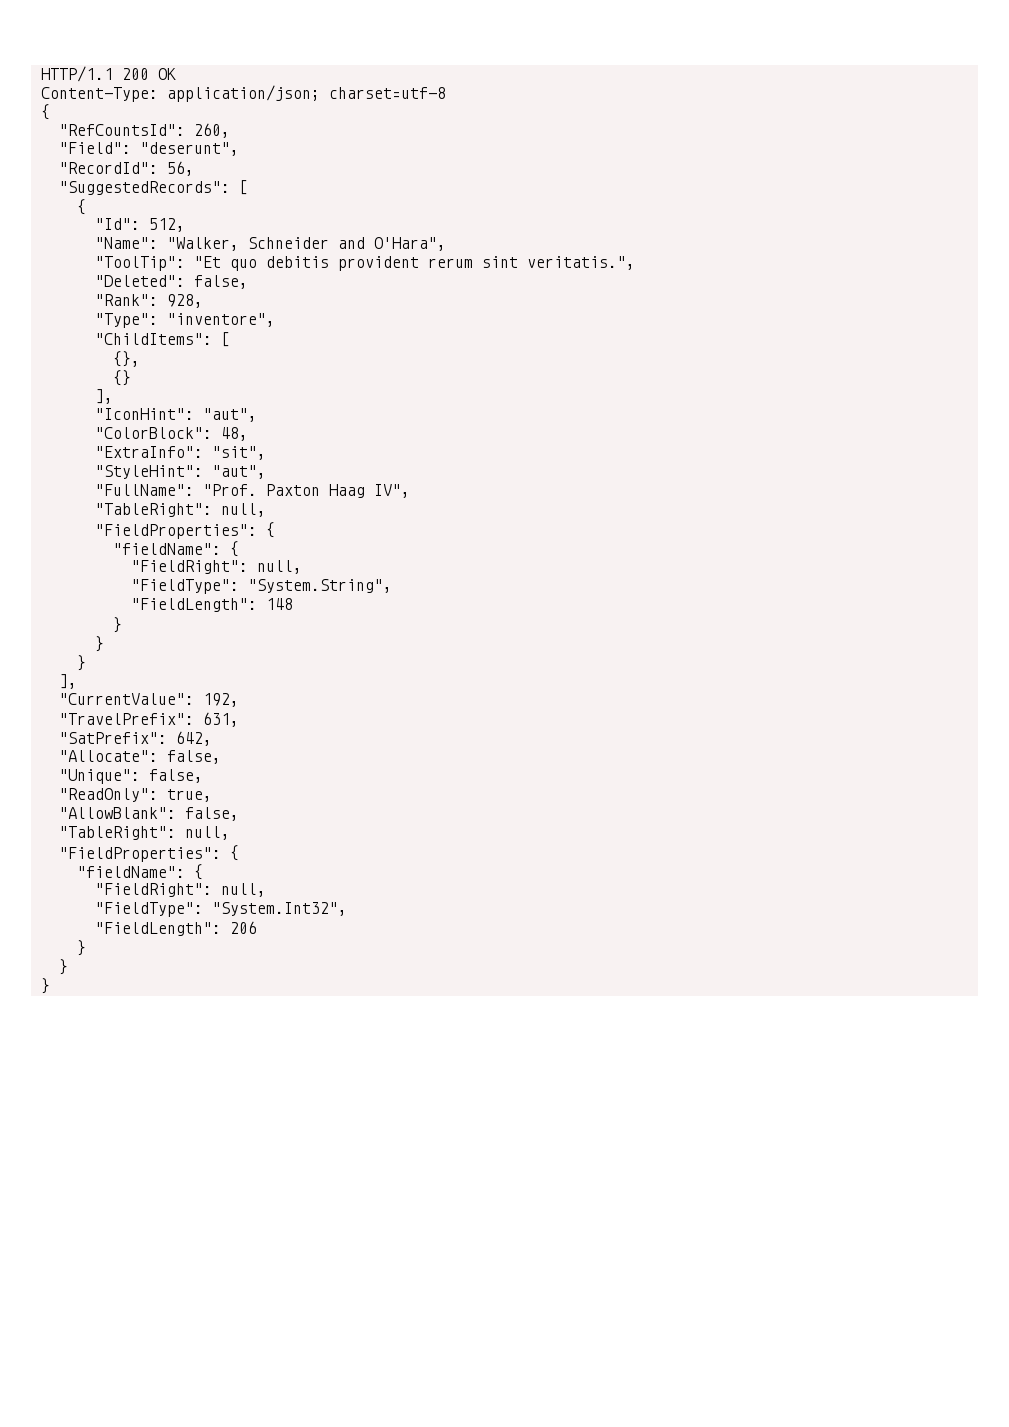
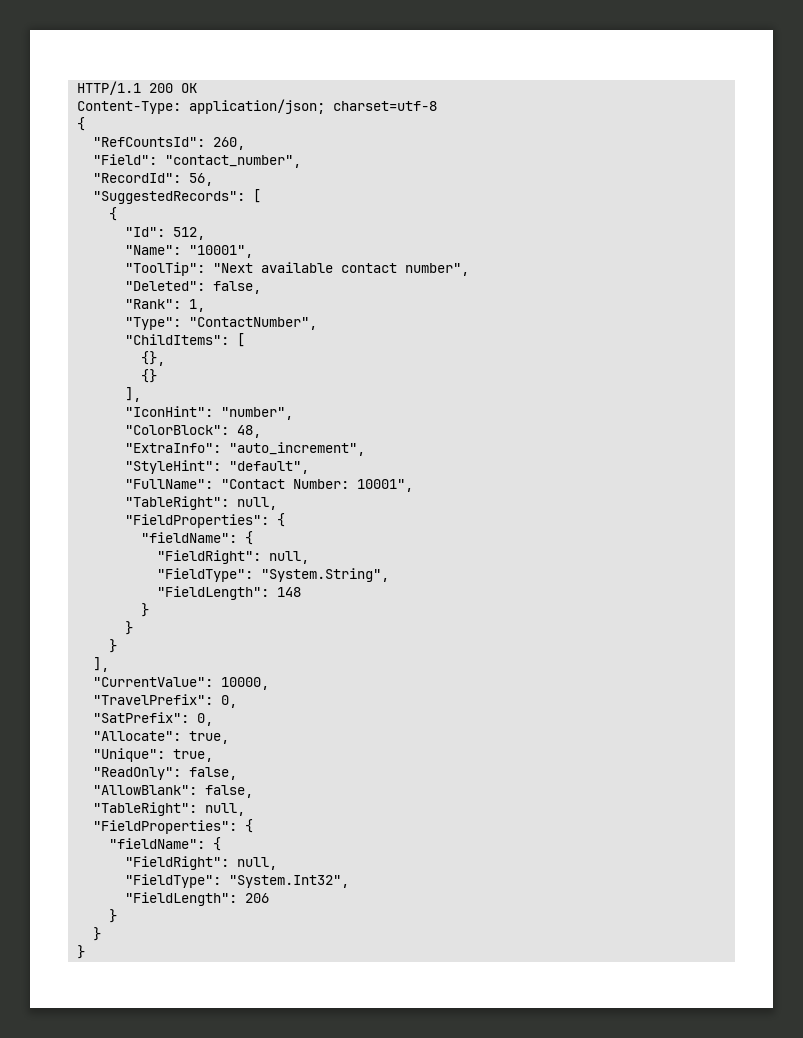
[139,142,239,156] "deserunt", -> [164,155,301,168] "contact_number",
[166,237,446,251] [94,256,635,271] "Walker, Schneider and O'Hara", // "ToolTip": "Et quo debitis provident rerum sint veritatis.", -> [188,245,253,258] [124,262,469,276] "10001", // "ToolTip": "Next available contact number",
[166,294,203,308] 928, -> [188,299,205,312] 1,
[166,313,275,327] "inventore", -> [188,317,317,330] "ContactNumber",
[202,408,257,422] "aut", -> [220,407,293,420] "number",
[211,446,266,460] "sit", -> [228,442,365,456] "auto_increment",
[211,465,266,479] "aut", -> [228,461,309,474] "default",
[202,484,410,498] "Prof. Paxton Haag IV", -> [220,479,413,492] "Contact Number: 10001",
[202,693,239,707] 192, -> [220,677,269,690] 10000,
[202,712,239,727] 631, -> [220,695,237,708] 0,
[175,731,212,746] 642, -> [196,713,213,726] 0,
[166,750,221,764] false, -> [188,731,229,744] true,
[148,769,203,783] false, -> [172,749,213,762] true,
[166,789,212,802] true, -> [188,767,237,780] false,

